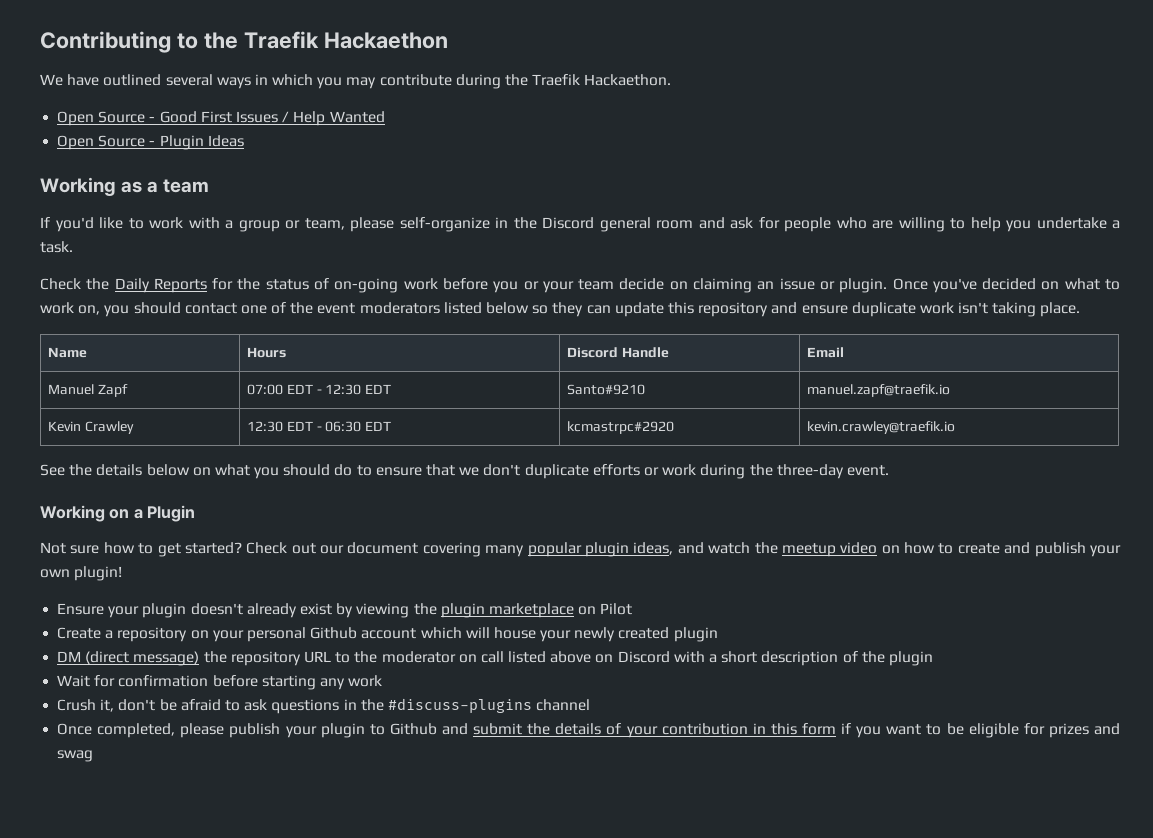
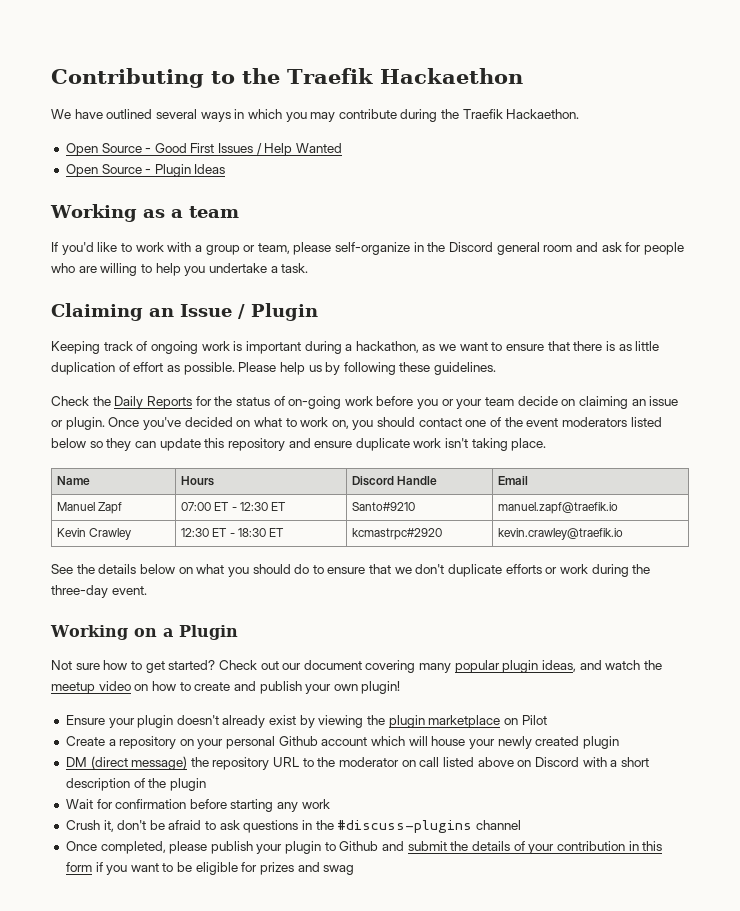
(73, 247) none -> [51,303,318,321] [51,341,660,354] [51,362,497,375] // Claiming an Issue / Plugin // Keeping track of ongoing work is important during a hackathon, as we want to ensure that there is as little duplication of effort as possible. Please help us by following these guidelines.
[286,384,313,394] EDT -> [214,502,230,511] ET
[365,384,392,394] EDT -> [270,502,286,511] ET
[286,421,392,432] EDT - 06:30 EDT -> [212,528,284,537] ET - 18:30 ET

